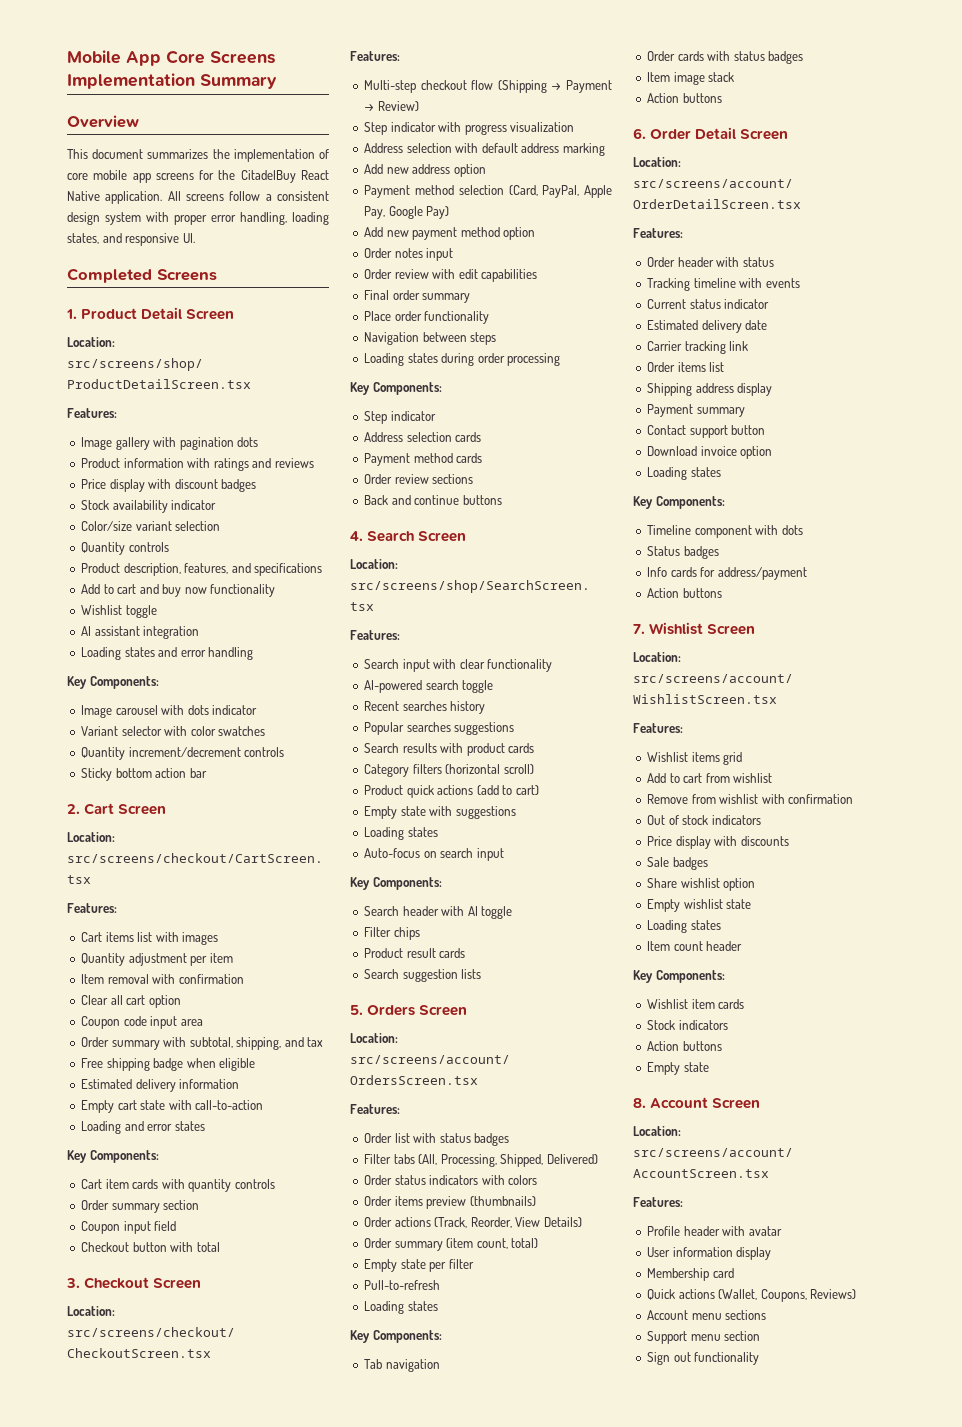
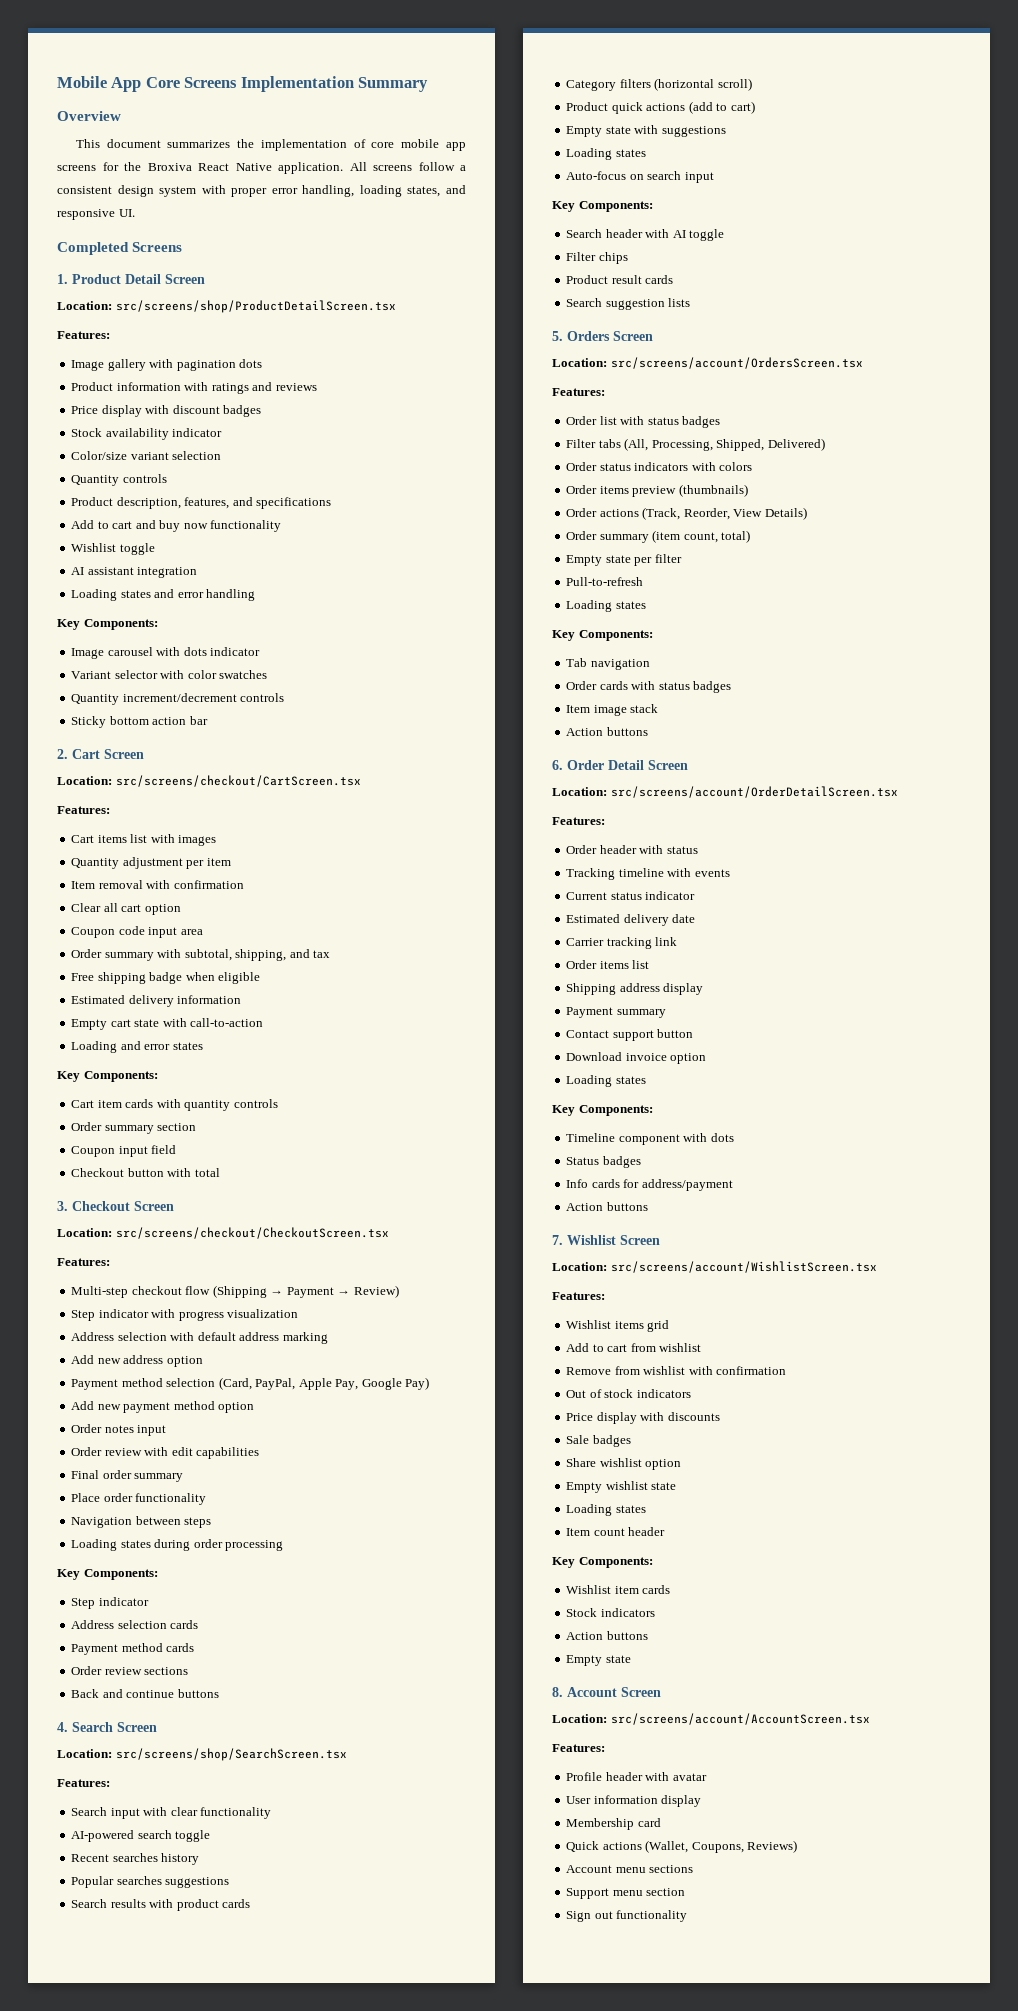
[240,170,296,183] CitadelBuy -> [147,163,192,171] Broxiva

